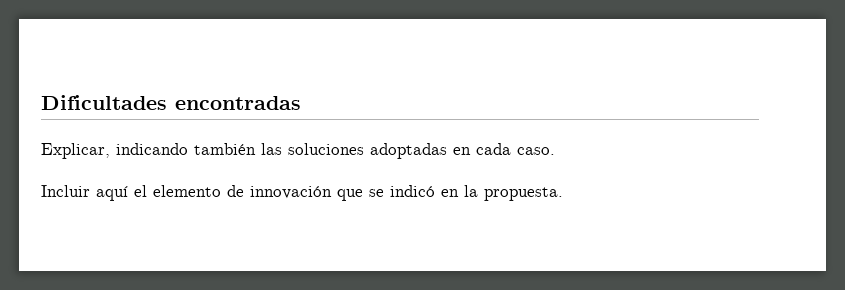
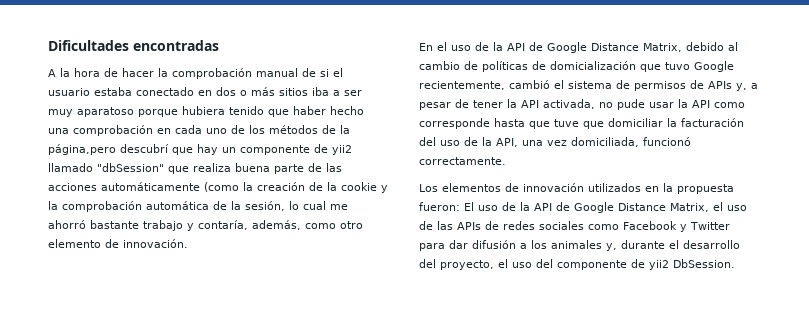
[41,143,555,159] [41,185,563,201] Explicar, indicando también las soluciones adoptadas en cada caso. // Incluir aquí el elemento de innovación que se indicó en la propuesta. -> [48,68,343,79] [48,87,362,96] [48,106,364,117] [48,125,350,136] [48,144,352,155] [48,163,342,174] [48,182,388,193] [48,201,348,212] [48,220,363,231] [48,239,188,248] [419,42,738,53] [419,61,734,72] [419,80,758,91] [419,99,745,110] [419,118,744,129] [419,137,691,147] [419,157,506,165] [419,183,734,194] [419,202,747,213] [419,221,730,232] [419,240,740,251] [419,259,735,270] A la hora de hacer la comprobación manual de si el usuario estaba conectado en dos o más sitios iba a ser muy aparatoso porque hubiera tenido que haber hecho una comprobación en cada uno de los métodos de la página,pero descubrí que hay un componente de yii2 llamado "dbSession" que realiza buena parte de las acciones automáticamente (como la creación de la cookie y la comprobación automática de la sesión, lo cual me ahorró bastante trabajo y contaría, además, como otro elemento de innovación. // En el uso de la API de Google Distance Matrix, debido al cambio de políticas de domicialización que tuvo Google recientemente, cambió el sistema de permisos de APIs y, a pesar de tener la API activada, no pude usar la API como corresponde hasta que tuve que domiciliar la facturación del uso de la API, una vez domiciliada, funcionó correctamente. // Los elementos de innovación utilizados en la propuesta fueron: El uso de la API de Google Distance Matrix, el uso de las APIs de redes sociales como Facebook y Twitter para dar difusión a los animales y, durante el desarrollo del proyecto, el uso del componente de yii2 DbSession.

